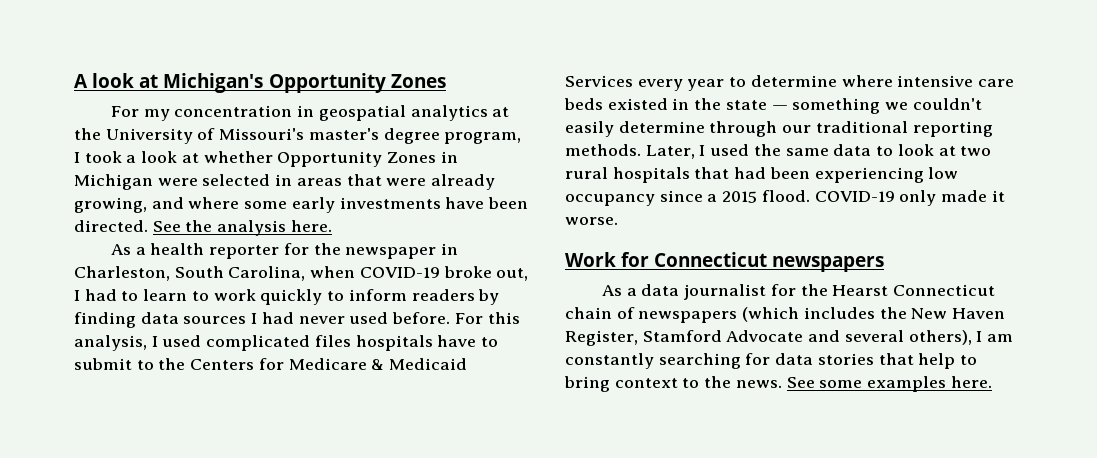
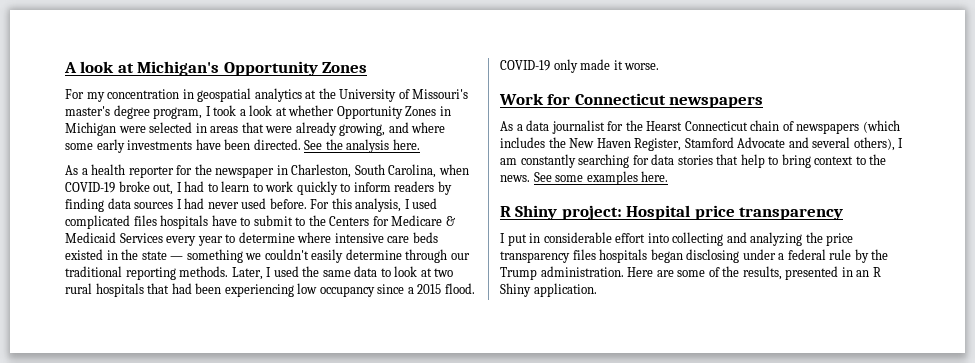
(992, 382) none -> [500,205,844,220] [500,232,854,246] [500,249,889,263] [500,266,881,280] [500,283,597,297] // R Shiny project: Hospital price transparency // I put in considerable effort into collecting and analyzing the price transparency files hospitals began disclosing under a federal rule by the Trump administration. Here are some of the results, presented in an R Shiny application.

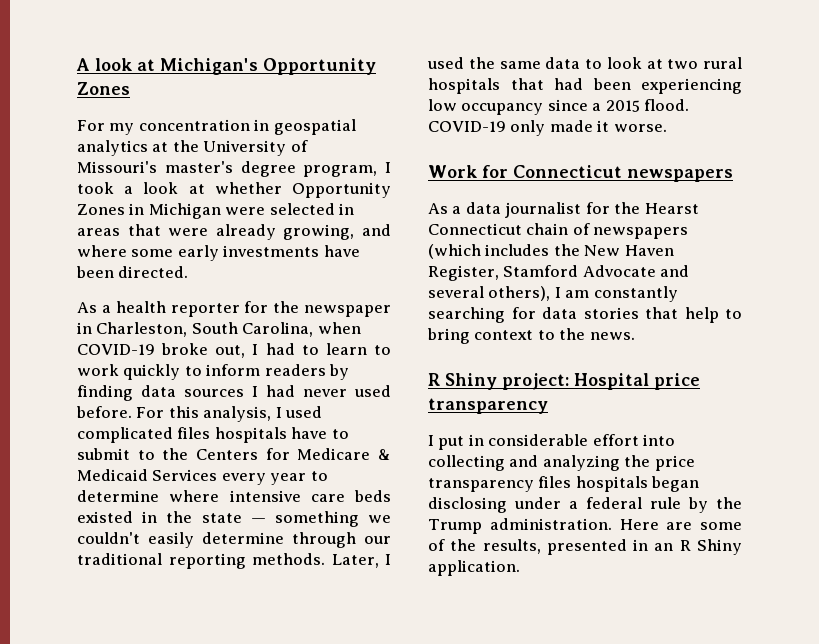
[304,139,420,153] See the analysis here. -> (189, 272) none
[533,171,669,185] See some examples here. -> (635, 336) none

